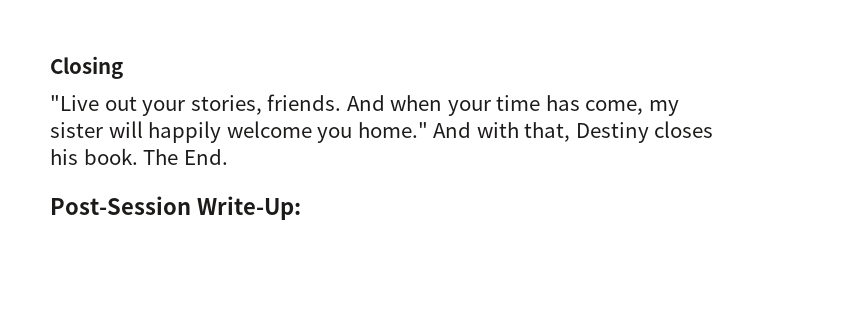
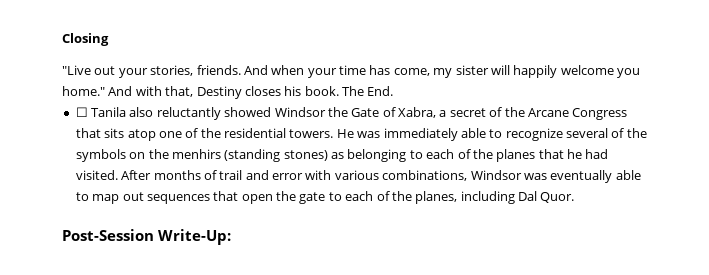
(228, 157) none -> [75,107,628,120] [75,128,647,141] [75,149,609,162] [75,170,641,183] [75,191,575,204] // ☐ Tanila also reluctantly showed Windsor the Gate of Xabra, a secret of the Arcane Congress that sits atop one of the residential towers. He was immediately able to recognize several of the symbols on the menhirs (standing stones) as belonging to each of the planes that he had visited. After months of trail and error with various combinations, Windsor was eventually able to map out sequences that open the gate to each of the planes, including Dal Quor.

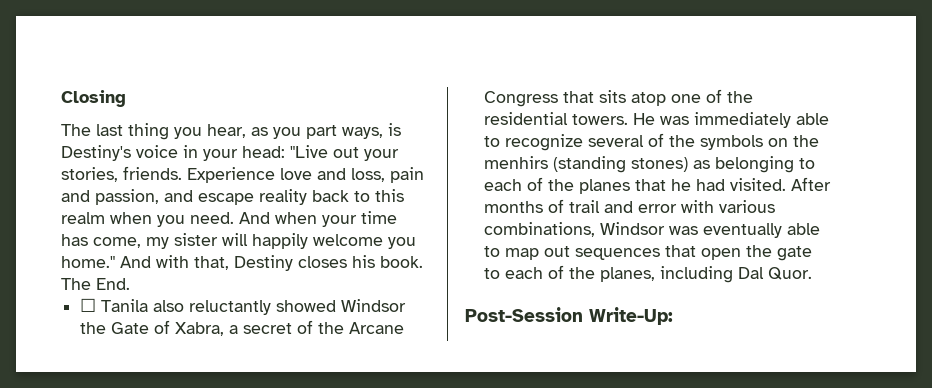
(109, 39) none -> [61,123,401,140] [61,145,285,161] The last thing you hear, as you part ways, is Destiny's voice in your head:
(241, 70) none -> [187,167,424,183] [61,189,404,205] [61,212,234,227] Experience love and loss, pain and passion, and escape reality back to this realm when you need.

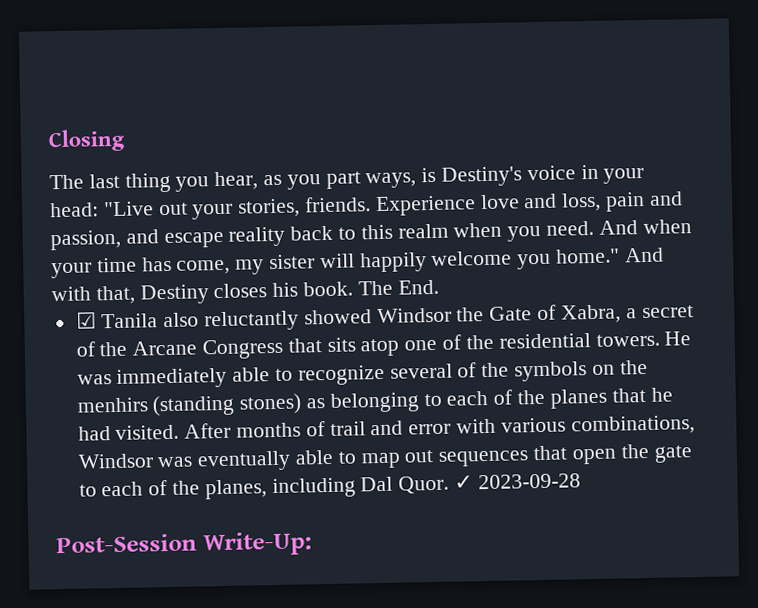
[80,298,97,312] ☐ -> [75,311,97,329] ☑
(813, 273) none -> [454,473,581,490] ✓ 2023-09-28

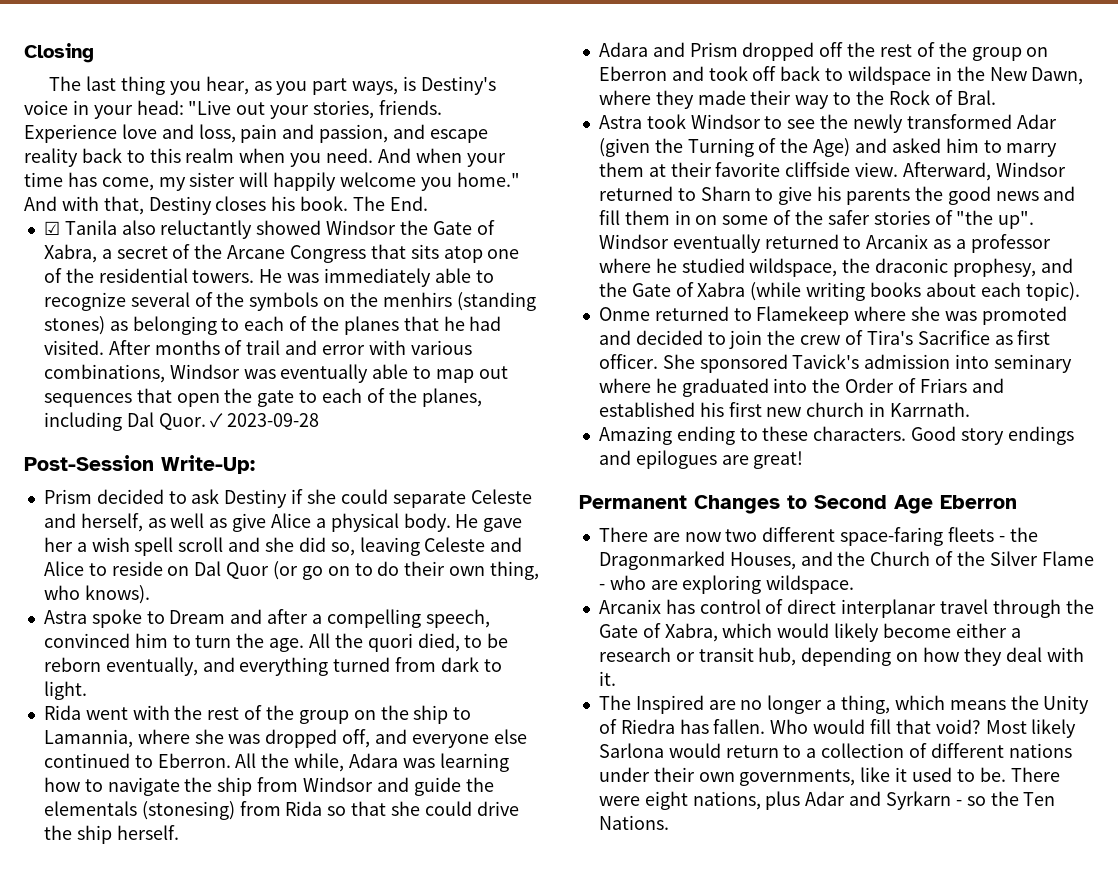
(312, 544) none -> [43,489,532,508] [43,513,523,532] [43,537,523,556] [43,561,539,580] [43,585,150,604] [43,609,490,628] [43,633,509,652] [43,657,502,676] [43,681,87,700] [43,705,472,724] [43,729,527,748] [43,753,509,772] [43,777,494,796] [43,801,519,820] [43,825,179,844] [598,42,1049,61] [598,66,1084,85] [598,90,996,109] [598,114,1057,133] [598,138,1058,157] [598,162,1066,181] [598,186,1076,205] [598,210,1035,229] [598,234,1051,253] [598,258,1073,277] [598,282,1080,301] [598,306,1067,325] [598,330,1051,349] [598,354,1072,373] [598,378,1004,397] [598,402,970,417] [598,426,1074,445] [598,450,804,469] [579,495,1017,514] [598,527,1038,546] [598,551,1094,570] [598,575,855,594] [598,599,1094,618] [598,623,1021,642] [598,647,1084,666] [598,671,616,686] [598,695,1090,714] [598,719,1077,738] [598,743,1072,758] [598,767,1060,786] [598,791,1056,810] [598,815,669,830] // Prism decided to ask Destiny if she could separate Celeste and herself, as well as give Alice a physical body. He gave her a wish spell scroll and she did so, leaving Celeste and Alice to reside on Dal Quor (or go on to do their own thing, who knows). // Astra spoke to Dream and after a compelling speech, convinced him to turn the age. All the quori died, to be reborn eventually, and everything turned from dark to light. // Rida went with the rest of the group on the ship to Lamannia, where she was dropped off, and everyone else continued to Eberron. All the while, Adara was learning how to navigate the ship from Windsor and guide the elementals (stonesing) from Rida so that she could drive the ship herself. // Adara and Prism dropped off the rest of the group on Eberron and took off back to wildspace in the New Dawn, where they made their way to the Rock of Bral. // Astra took Windsor to see the newly transformed Adar (given the Turning of the Age) and asked him to marry them at their favorite cliffside view. Afterward, Windsor returned to Sharn to give his parents the good news and fill them in on some of the safer stories of "the up". Windsor eventually returned to Arcanix as a professor where he studied wildspace, the draconic prophesy, and the Gate of Xabra (while writing books about each topic). // Onme returned to Flamekeep where she was promoted and decided to join the crew of Tira's Sacrifice as first officer. She sponsored Tavick's admission into seminary where he graduated into the Order of Friars and established his first new church in Karrnath. // Amazing ending to these characters. Good story endings and epilogues are great! // Permanent Changes to Second Age Eberron // There are now two different space-faring fleets - the Dragonmarked Houses, and the Church of the Silver Flame - who are exploring wildspace. // Arcanix has control of direct interplanar travel through the Gate of Xabra, which would likely become either a research or transit hub, depending on how they deal with it. // The Inspired are no longer a thing, which means the Unity of Riedra has fallen. Who would fill that void? Most likely Sarlona would return to a collection of different nations under their own governments, like it used to be. There were eight nations, plus Adar and Syrkarn - so the Ten Nations.

